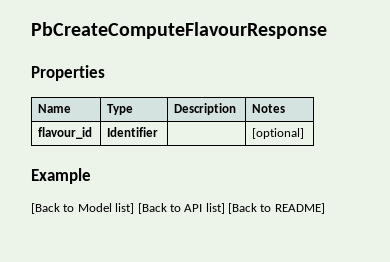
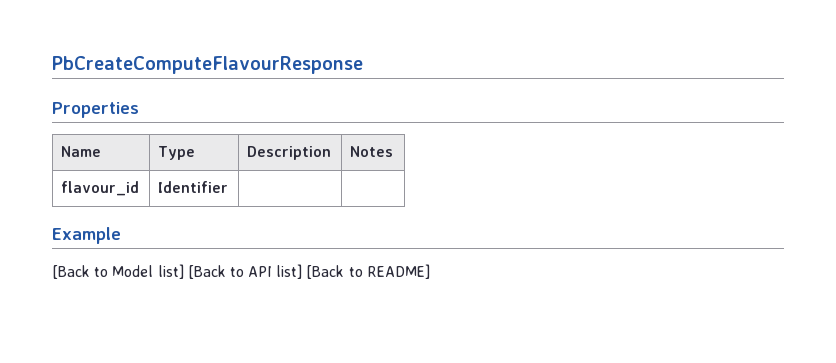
[252,128,305,139] [optional] -> (229, 187) none

